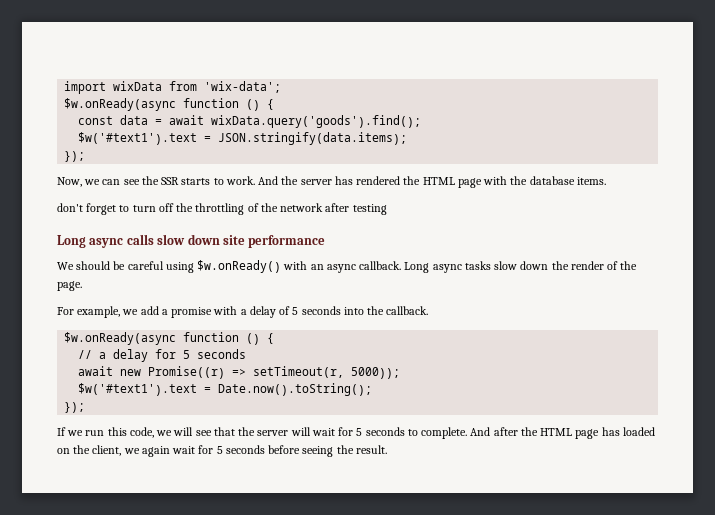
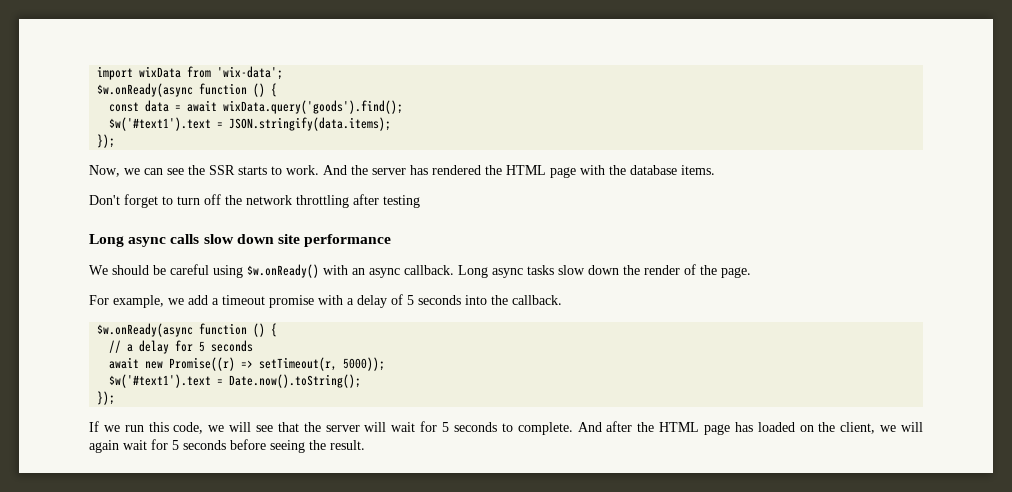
[57,203,83,212] don't -> [89,195,120,205] Don't
[195,203,324,215] throttling of the network -> [246,195,349,208] network throttling
(168, 312) none -> [222,295,265,305] timeout
(140, 451) none -> [900,422,923,432] will

